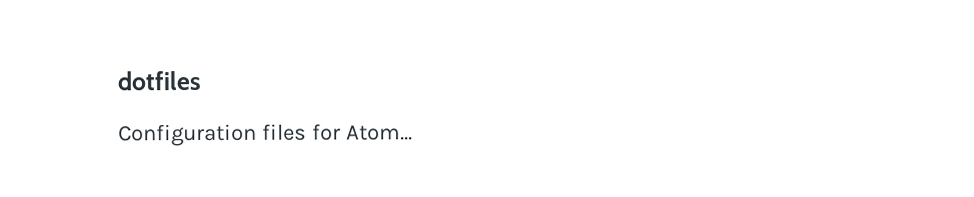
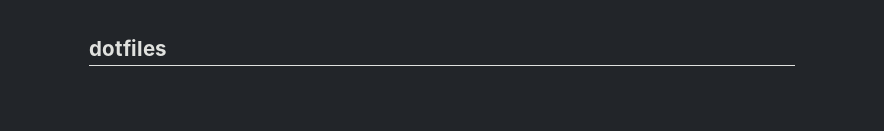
[118,123,413,147] // Configuration files for Atom... -> (166, 47) none

